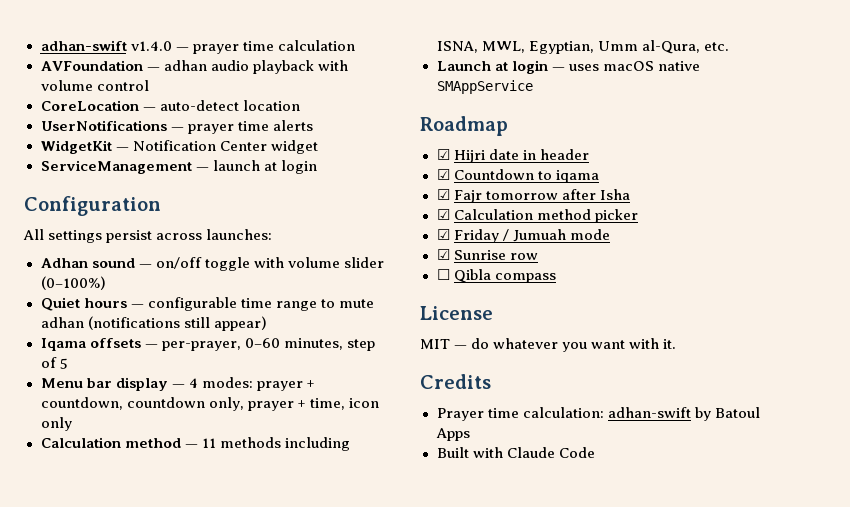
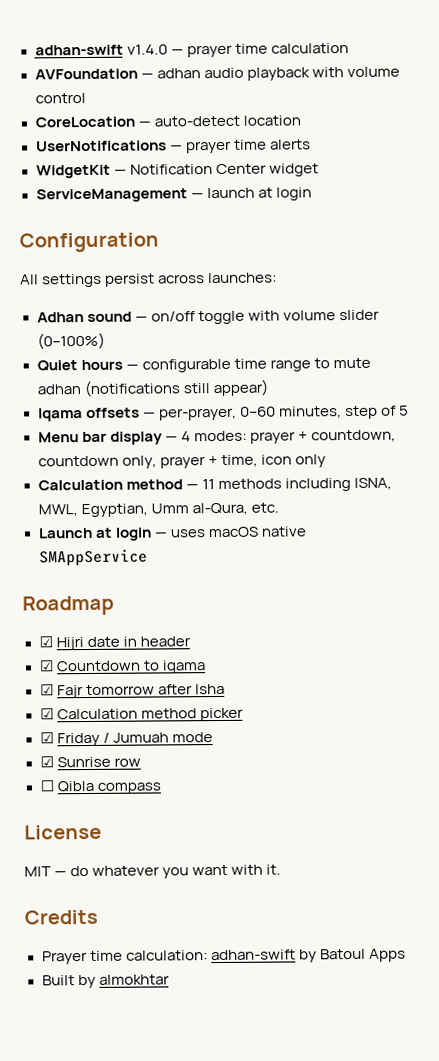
[472,447,595,458] with Claude Code -> [77,974,170,989] by almokhtar

